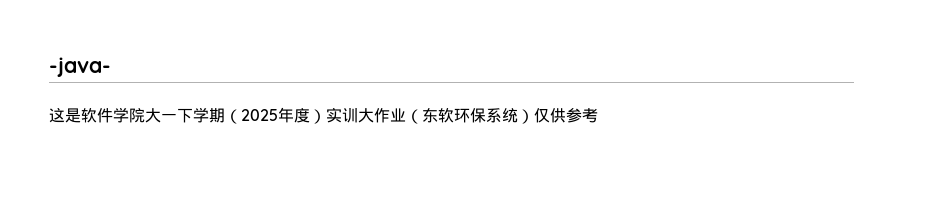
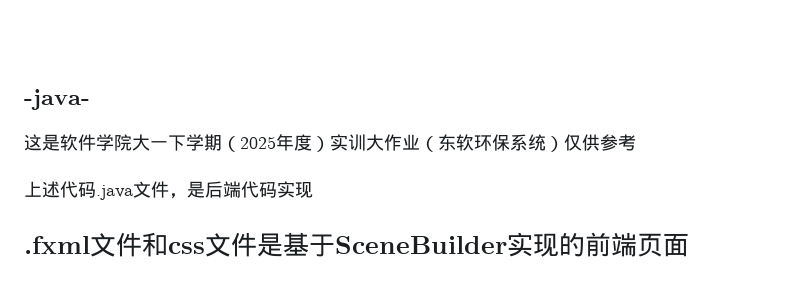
(598, 115) none -> [24,181,313,200] [24,232,689,257] // 上述代码.java文件，是后端代码实现 // .fxml文件和css文件是基于SceneBuilder实现的前端页面

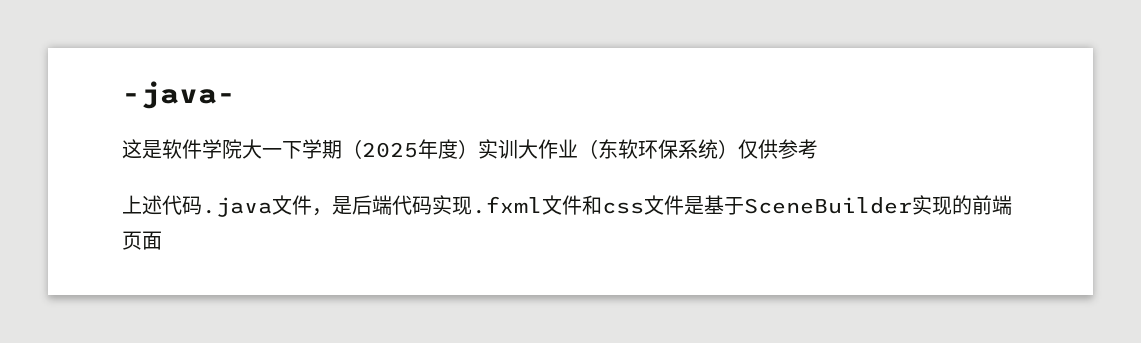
(313, 190) // -> (472, 205) none

